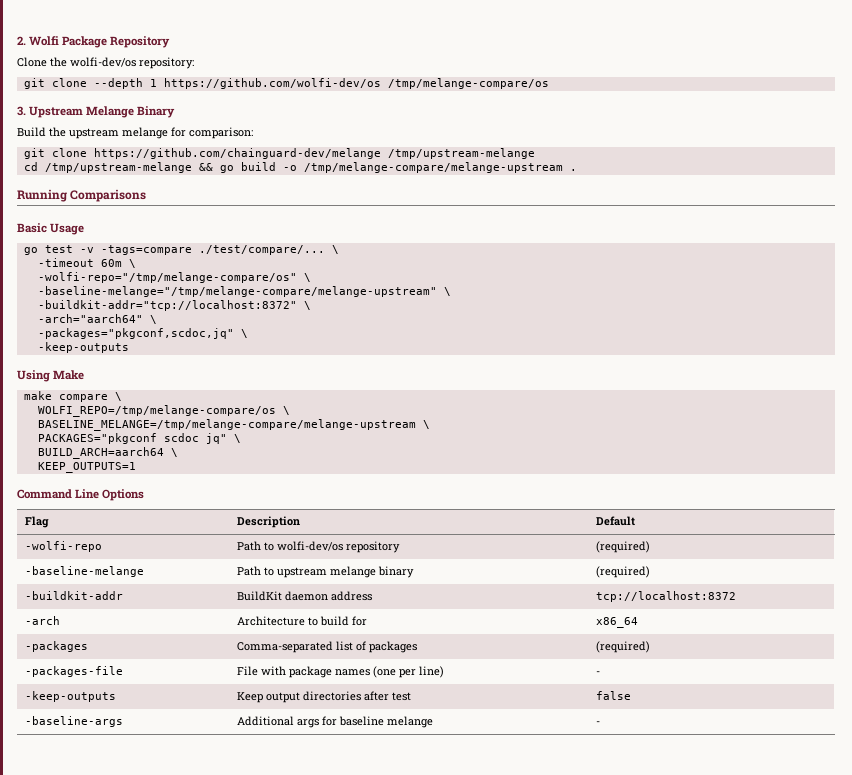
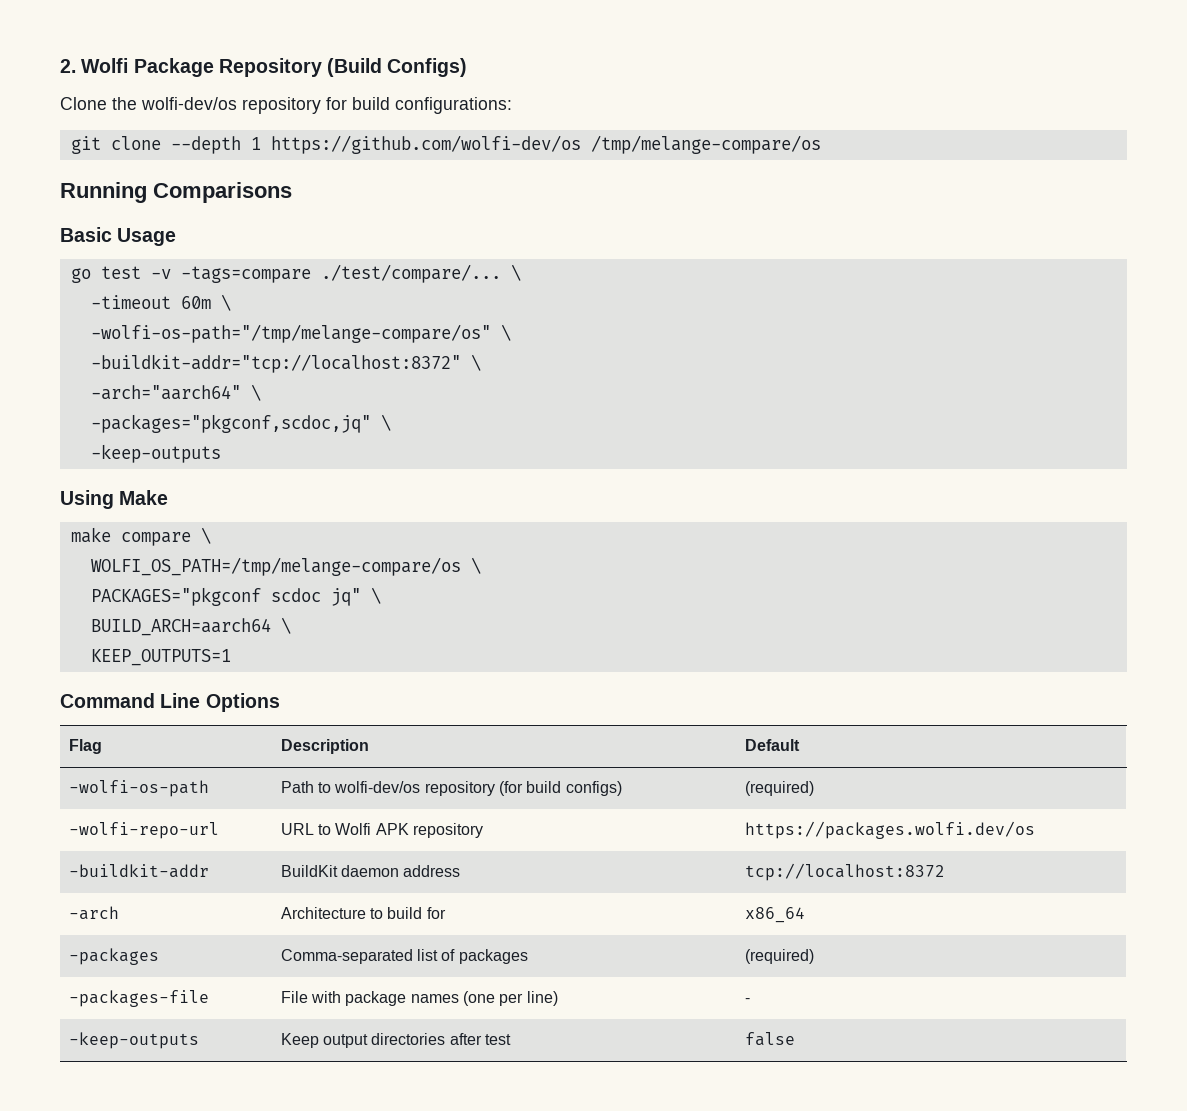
(171, 42) none -> [327,58,468,77] (Build Configs)
[139,57,194,69] repository: -> [242,97,512,114] repository for build configurations:
[17,106,176,118] [17,127,253,139] [23,148,535,159] [23,162,577,173] // 3. Upstream Melange Binary // Build the upstream melange for comparison: // git clone https://github.com/chainguard-dev/melange /tmp/upstream-melange // cd /tmp/upstream-melange && go build -o /tmp/melange-compare/melange-upstream . -> (821, 144) none
[37,272,311,283] [37,286,437,297] -wolfi-repo="/tmp/melange-compare/os" \ // -baseline-melange="/tmp/melange-compare/melange-upstream" -> [90,324,491,343] -wolfi-os-path="/tmp/melange-compare/os"
[37,405,290,417] [37,419,416,431] WOLFI_REPO=/tmp/melange-compare/os \ // BASELINE_MELANGE=/tmp/melange-compare/melange-upstream -> [90,557,461,576] WOLFI_OS_PATH=/tmp/melange-compare/os
[24,541,102,552] -wolfi-repo -> [68,780,209,797] -wolfi-os-path
[595,541,650,553] [24,566,144,577] [236,566,414,578] [595,566,650,578] | (required) // -baseline-melange | Path to upstream melange binary | (required) -> [498,781,622,796] [744,781,814,796] [68,822,219,839] [280,823,483,838] [744,821,1035,839] (for build configs) | (required) // -wolfi-repo-url | URL to Wolfi APK repository | https://packages.wolfi.dev/os
[24,716,123,727] [236,716,433,728] [595,721,600,725] // -baseline-args | Additional args for baseline melange | - -> (795, 1039) none

